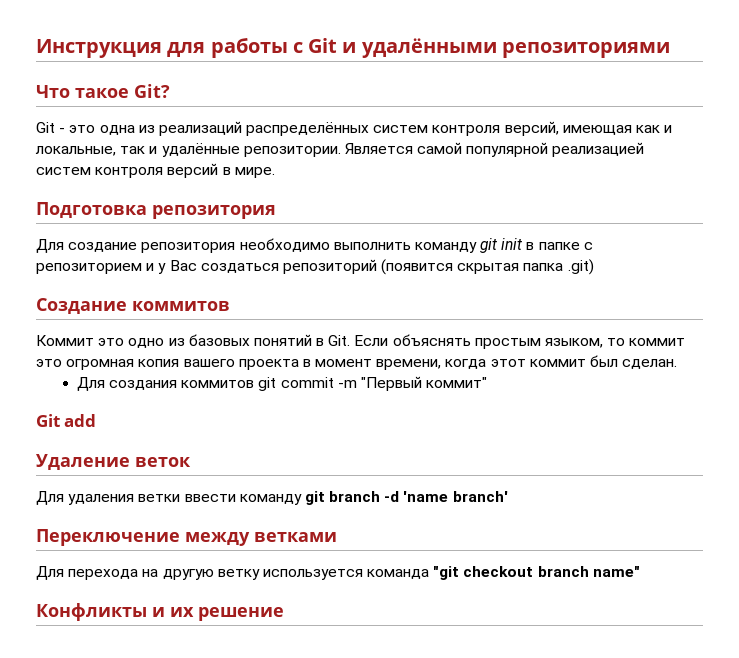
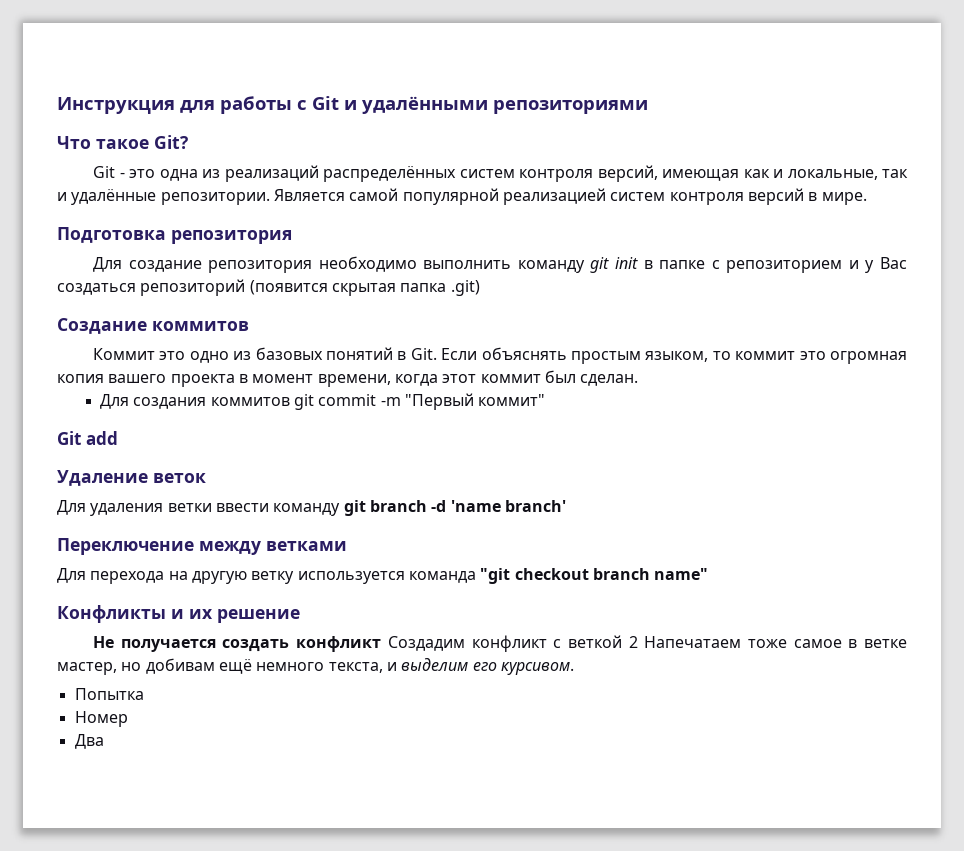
(284, 614) none -> [93,635,907,652] [57,657,574,675] [74,688,144,700] [74,711,128,727] [74,734,104,749] // Не получается создать конфликт Создадим конфликт с веткой 2 Напечатаем тоже самое в ветке мастер, но добивам ещё немного текста, и выделим его курсивом. // Попытка // Номер // Два

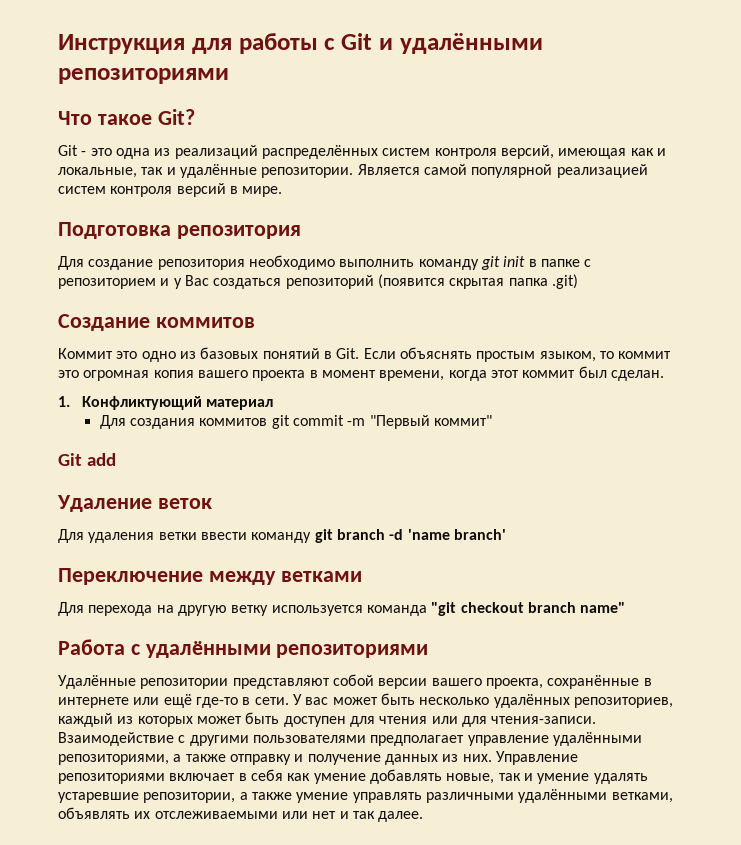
(639, 380) none -> [58,396,274,410] // 1. Конфликтующий материал
[57,605,300,623] [93,635,907,652] [57,657,574,675] [74,688,144,700] [74,711,128,727] [74,734,104,749] Конфликты и их решение // Не получается создать конфликт Создадим конфликт с веткой 2 Напечатаем тоже самое в ветке мастер, но добивам ещё немного текста, и выделим его курсивом. // Попытка // Номер // Два -> [58,639,429,658] [58,674,652,689] [58,693,673,708] [58,712,597,727] [58,732,642,746] [58,751,578,765] [58,769,648,784] [58,789,673,803] [58,807,424,822] Работа с удалёнными репозиториями // Удалённые репозитории представляют собой версии вашего проекта, сохранённые в интернете или ещё где-то в сети. У вас может быть несколько удалённых репозиториев, каждый из которых может быть доступен для чтения или для чтения-записи. Взаимодействие с другими пользователями предполагает управление удалёнными репозиториями, а также отправку и получение данных из них. Управление репозиториями включает в себя как умение добавлять новые, так и умение удалять устаревшие репозитории, а также умение управлять различными удалёнными ветками, объявлять их отслеживаемыми или нет и так далее.

